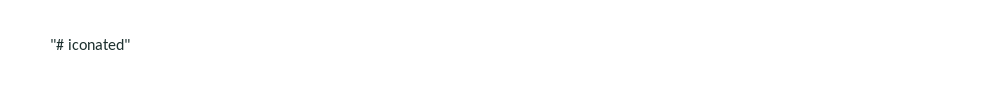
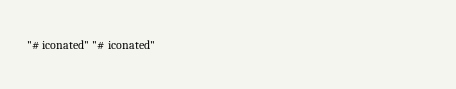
[50,39,131,50] "# iconated" -> [27,40,155,50] "# iconated" "# iconated"

